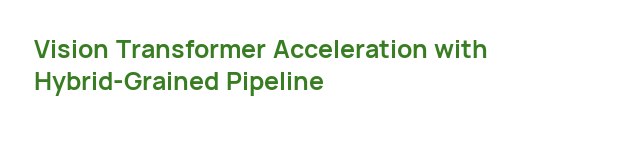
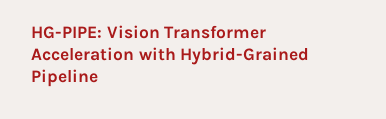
(34, 49) none -> [31,26,102,39] HG-PIPE:

